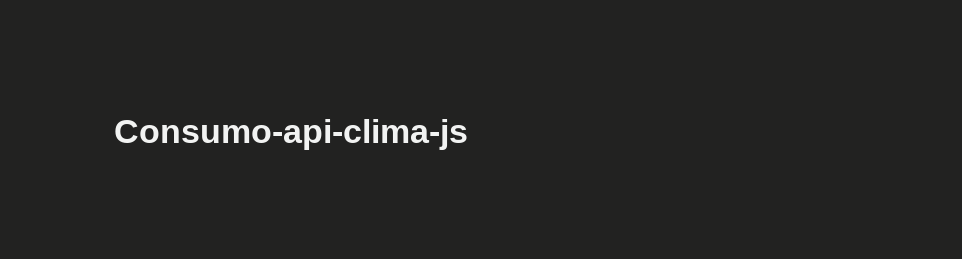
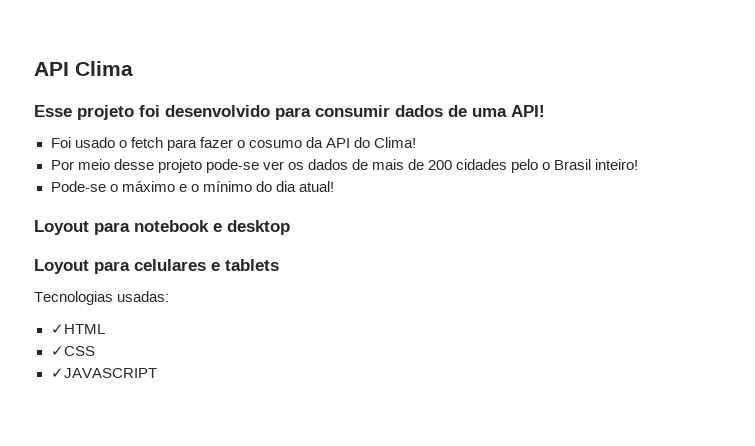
[114,119,468,150] Consumo-api-clima-js -> [34,61,133,76] [34,105,545,120] [50,137,417,151] [50,159,639,173] [50,181,334,192] [34,220,290,235] [34,259,279,274] [34,291,170,305] [50,324,105,334] [50,346,95,356] [50,368,157,378] API Clima // Esse projeto foi desenvolvido para consumir dados de uma API! // Foi usado o fetch para fazer o cosumo da API do Clima! // Por meio desse projeto pode-se ver os dados de mais de 200 cidades pelo o Brasil inteiro! // Pode-se o máximo e o mínimo do dia atual! // Loyout para notebook e desktop // Loyout para celulares e tablets // Tecnologias usadas: // ✓HTML // ✓CSS // ✓JAVASCRIPT

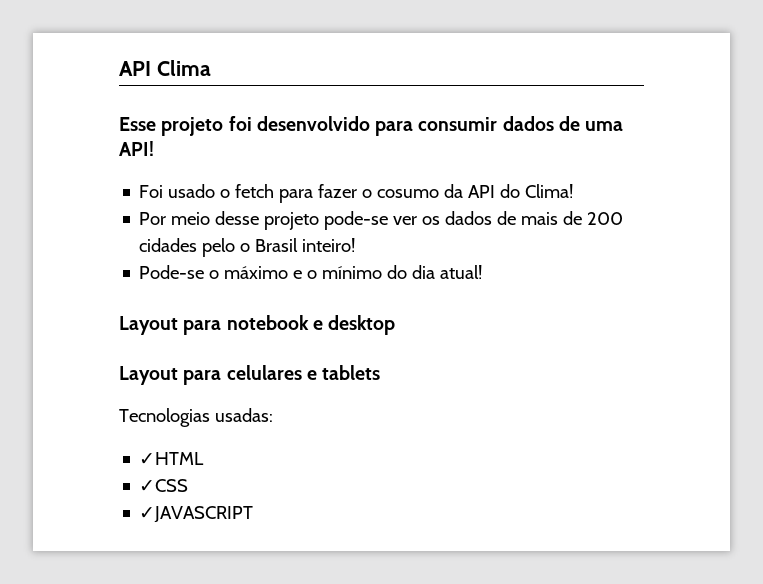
[34,220,89,235] Loyout -> [119,316,178,335] Layout
[34,259,89,274] Loyout -> [119,366,178,385] Layout

